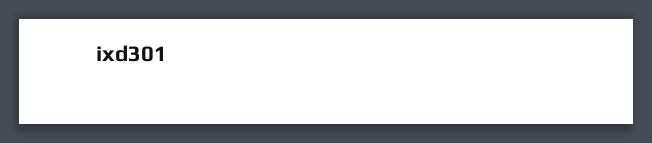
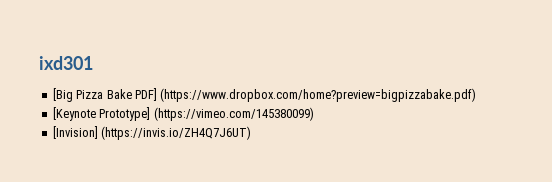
(167, 53) none -> [52,88,477,102] [52,107,314,121] [52,126,252,140] // [Big Pizza Bake PDF] (https://www.dropbox.com/home?preview=bigpizzabake.pdf) // [Keynote Prototype] (https://vimeo.com/145380099) // [Invision] (https://invis.io/ZH4Q7J6UT)

